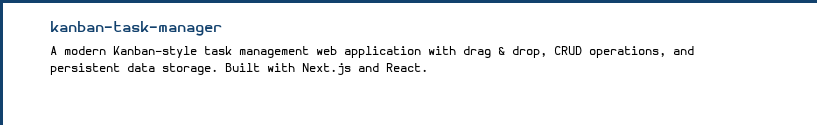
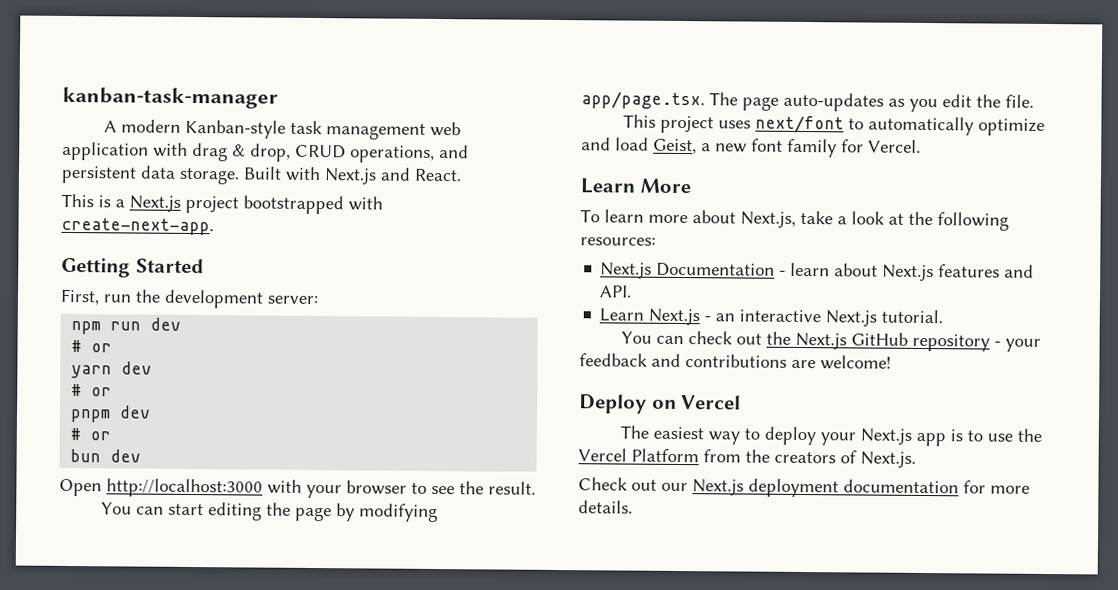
(428, 67) none -> [61,193,383,215] [61,217,214,236] [61,257,204,278] [60,288,318,309] [71,317,182,335] [71,340,113,353] [71,361,153,379] [71,384,113,397] [70,405,152,423] [70,428,112,441] [70,448,142,463] [59,478,536,499] [100,502,438,523] [581,91,1034,113] [622,114,1045,136] [581,137,921,158] [580,178,691,194] [580,209,1009,231] [580,237,656,246] [600,262,1035,282] [599,285,633,298] [599,308,944,327] [620,331,1041,352] [579,353,891,370] [579,394,742,414] [619,425,1042,447] [578,448,916,468] [578,477,1030,498] [578,500,633,514] // This is a Next.js project bootstrapped with create-next-app. // Getting Started // First, run the development server: // npm run dev // # or // yarn dev // # or // pnpm dev // # or // bun dev // Open http://localhost:3000 with your browser to see the result. // You can start editing the page by modifying app/page.tsx. The page auto-updates as you edit the file. // This project uses next/font to automatically optimize and load Geist, a new font family for Vercel. // Learn More // To learn more about Next.js, take a look at the following resources: // Next.js Documentation - learn about Next.js features and API. // Learn Next.js - an interactive Next.js tutorial. // You can check out the Next.js GitHub repository - your feedback and contributions are welcome! // Deploy on Vercel // The easiest way to deploy your Next.js app is to use the Vercel Platform from the creators of Next.js. // Check out our Next.js deployment documentation for more details.

